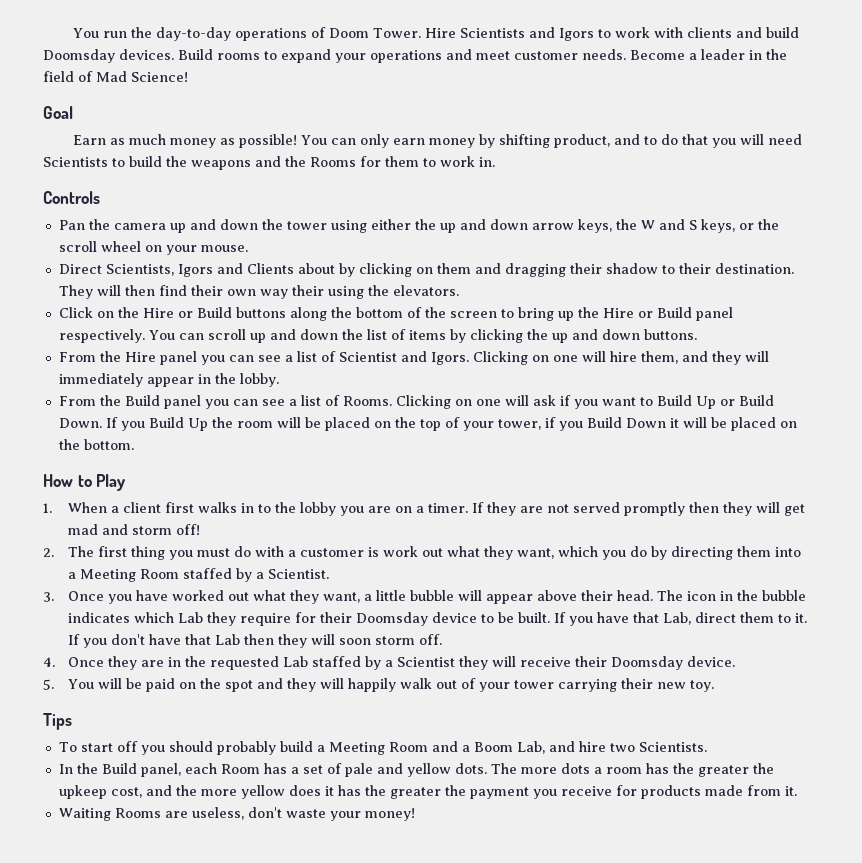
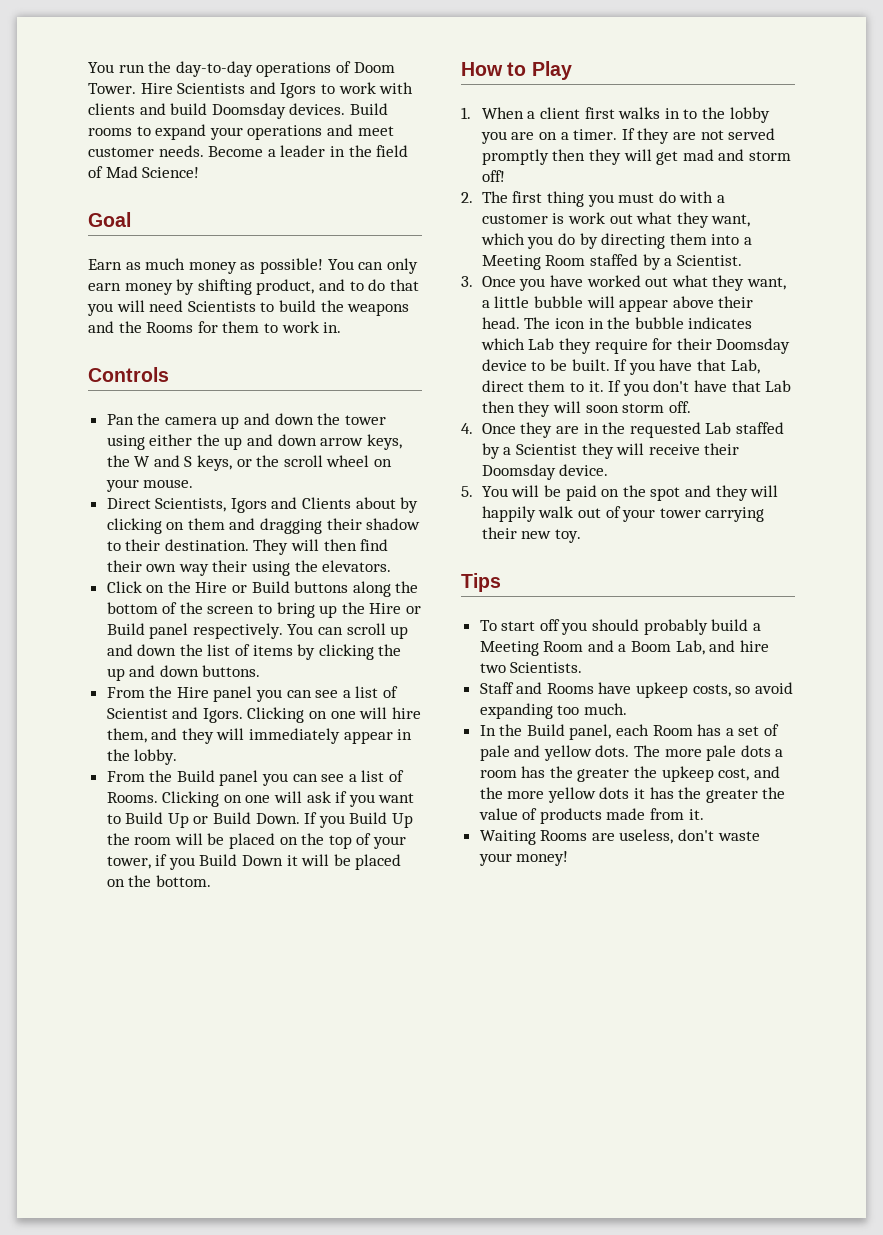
(707, 747) none -> [479,682,793,698] [479,703,627,719] // Staff and Rooms have upkeep costs, so avoid expanding too much.
(557, 770) none -> [706,745,737,761] pale
[288,785,321,796] does -> [599,787,630,799] dots
[469,785,637,799] payment you receive for -> [478,808,538,820] value of

